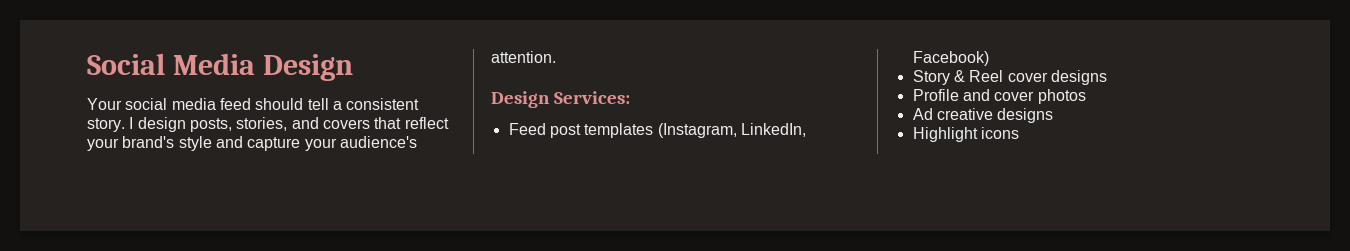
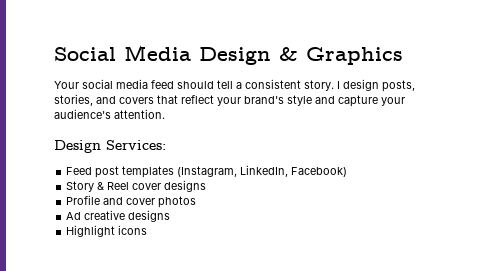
(353, 67) none -> [279,47,403,65] & Graphics

